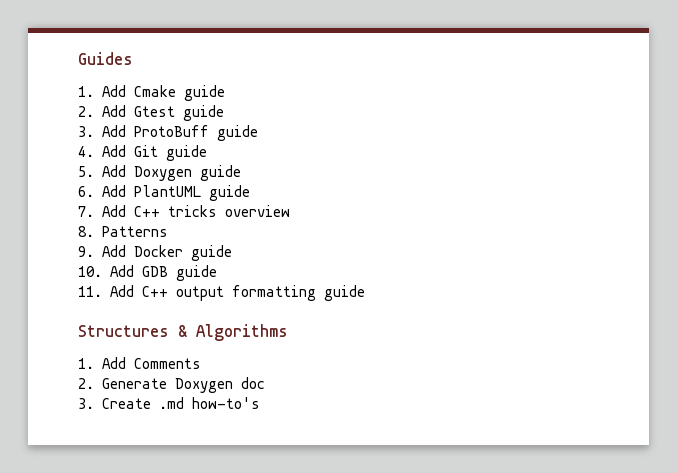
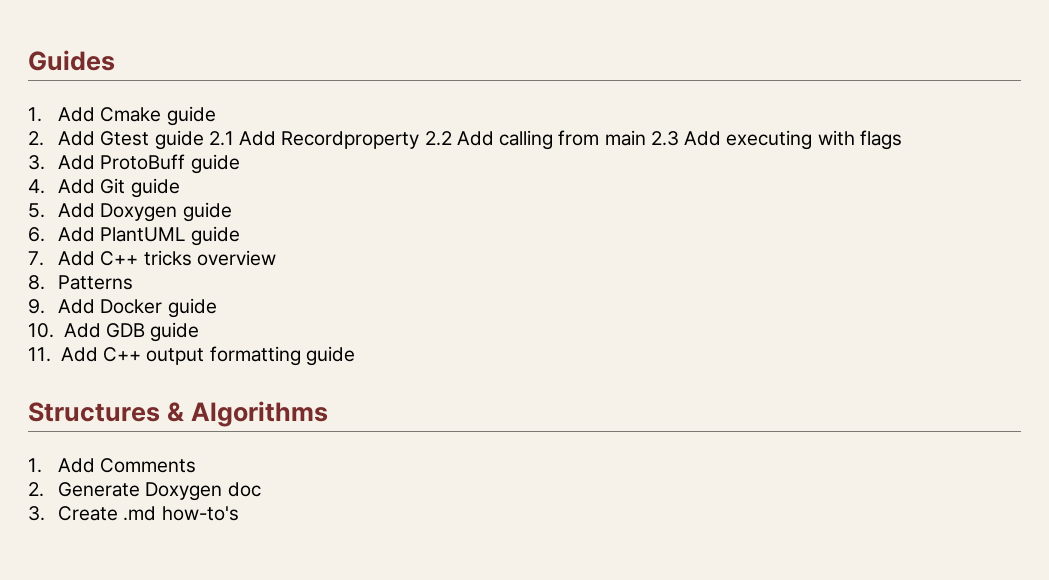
(224, 113) none -> [208,130,903,150] 2.1 Add Recordproperty 2.2 Add calling from main 2.3 Add executing with flags

